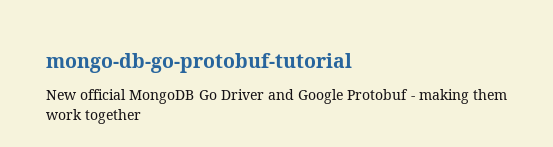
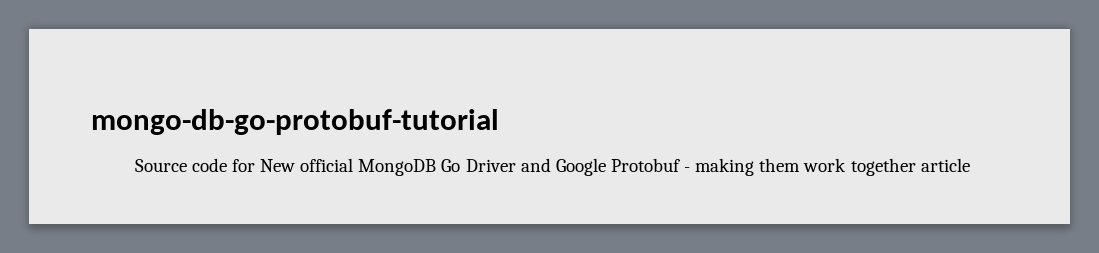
(352, 63) none -> [134,158,255,172] Source code for
(141, 116) none -> [920,158,970,172] article

